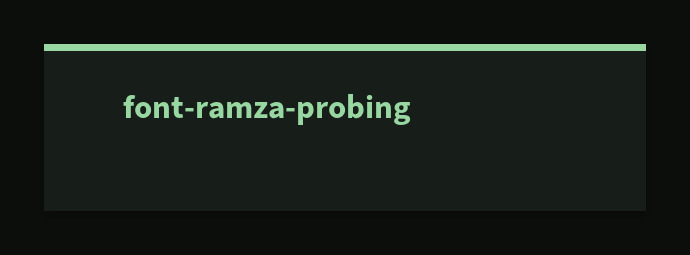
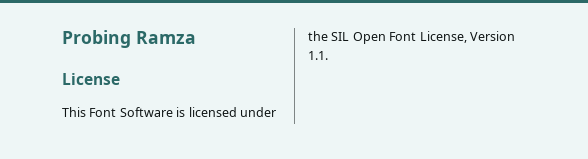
[123,94,411,125] font-ramza-probing -> [62,30,196,48] [62,73,120,85] [62,107,276,117] [308,31,515,44] [308,51,328,60] Probing Ramza // License // This Font Software is licensed under the SIL Open Font License, Version 1.1.

